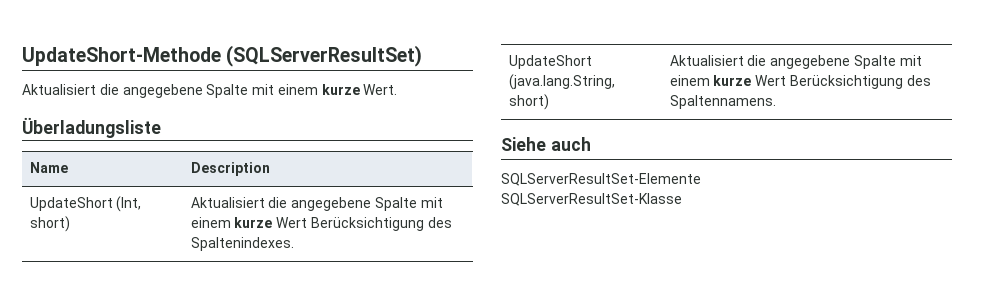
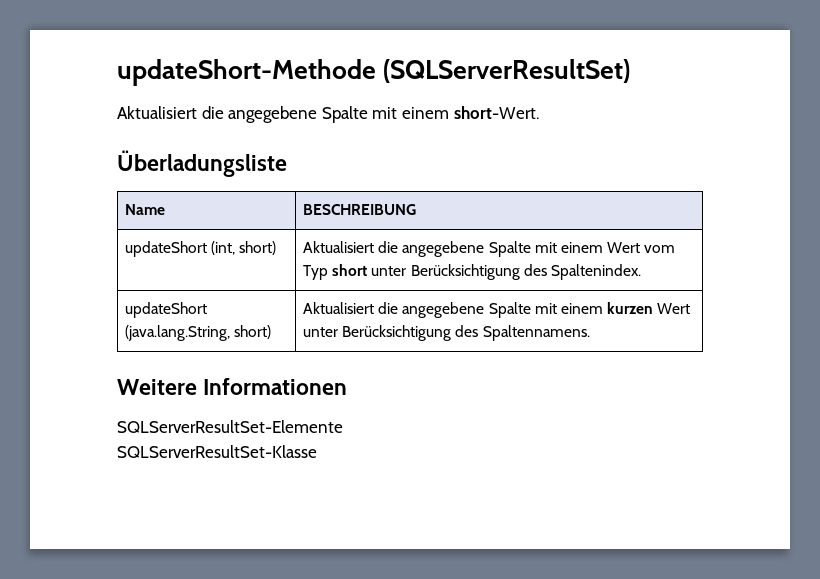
[22,47,221,66] UpdateShort-Methode -> [117,59,376,86] updateShort-Methode
[321,84,398,95] kurze Wert. -> [453,106,539,119] short-Wert.
[190,162,270,176] [29,196,142,212] [29,216,70,232] [190,197,443,211] [190,217,452,231] [190,237,294,251] [508,55,592,69] Description // UpdateShort (Int, short) | Aktualisiert die angegebene Spalte mit einem kurze Wert Berücksichtigung des Spaltenindexes. // UpdateShort -> [303,204,417,215] [125,241,277,257] [303,241,676,257] [303,264,641,280] [125,302,208,318] BESCHREIBUNG // updateShort (int, short) | Aktualisiert die angegebene Spalte mit einem Wert vom Typ short unter Berücksichtigung des Spaltenindex. // updateShort
[713,75,787,86] kurze Wert -> [607,302,691,314] [303,327,339,337] kurzen Wert unter
[501,137,591,151] Siehe auch -> [117,378,348,395] Weitere Informationen

